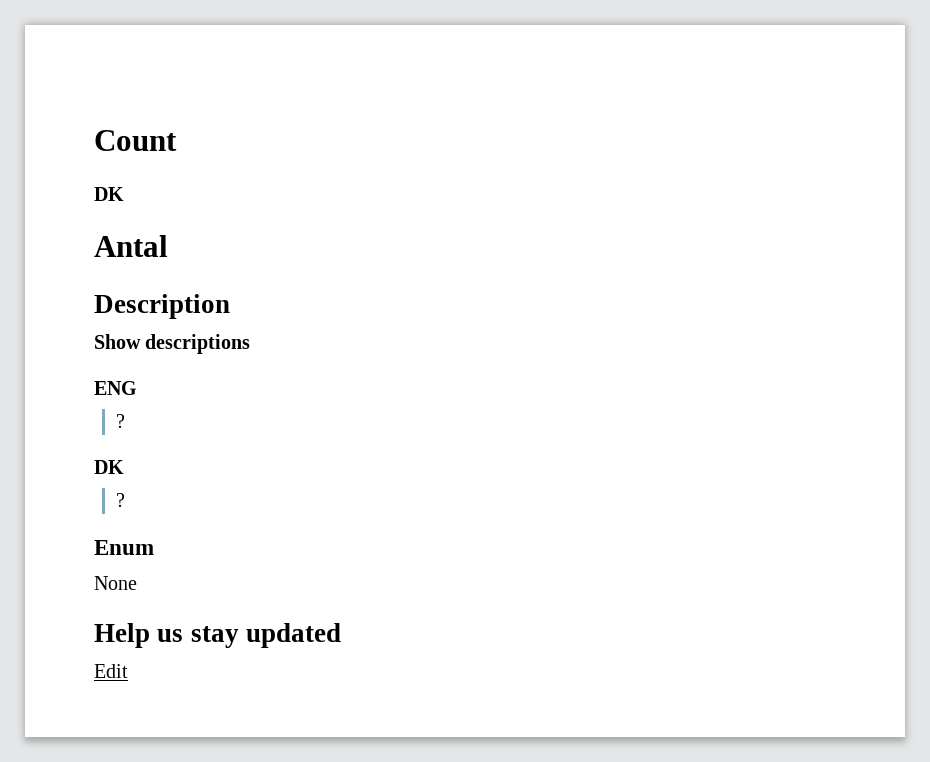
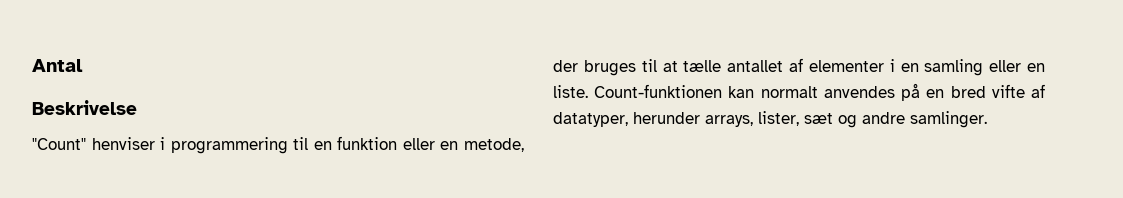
[94,130,177,151] [94,187,124,201] Count // DK // -> (32, 65) none
[94,294,230,319] [94,334,251,354] [94,381,137,395] [116,414,126,428] [94,460,124,474] [116,493,126,507] [94,540,154,555] [94,576,137,590] [94,623,341,648] [94,664,128,678] Description // Show descriptions // ENG // ? // DK // ? // Enum // None // Help us stay updated // Edit -> [32,100,137,115] [32,136,524,154] [553,58,1045,76] [553,83,1045,101] [553,111,987,128] Beskrivelse // "Count" henviser i programmering til en funktion eller en metode, der bruges til at tælle antallet af elementer i en samling eller en liste. Count-funktionen kan normalt anvendes på en bred vifte af datatyper, herunder arrays, lister, sæt og andre samlinger.

